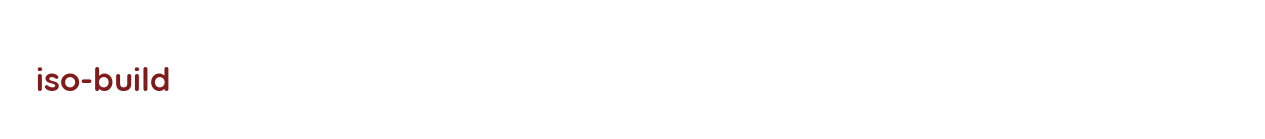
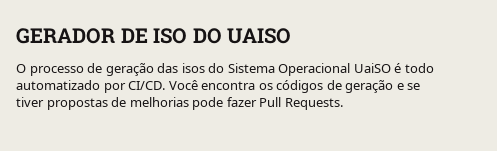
[36,67,171,91] iso-build -> [16,28,292,44] [16,63,434,76] [16,80,421,93] [16,97,343,110] GERADOR DE ISO DO UAISO // O processo de geração das isos do Sistema Operacional UaiSO é todo automatizado por CI/CD. Você encontra os códigos de geração e se tiver propostas de melhorias pode fazer Pull Requests.

